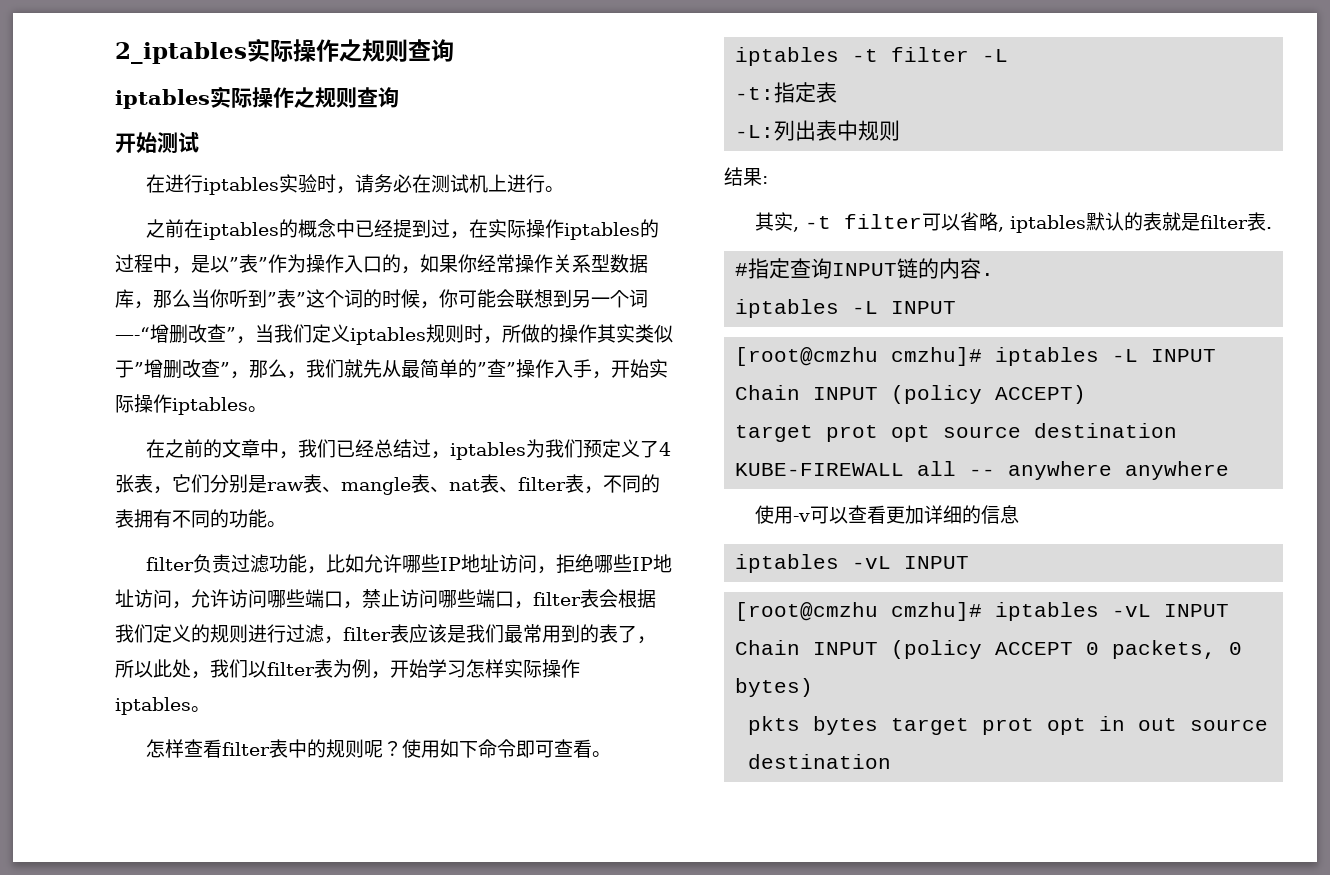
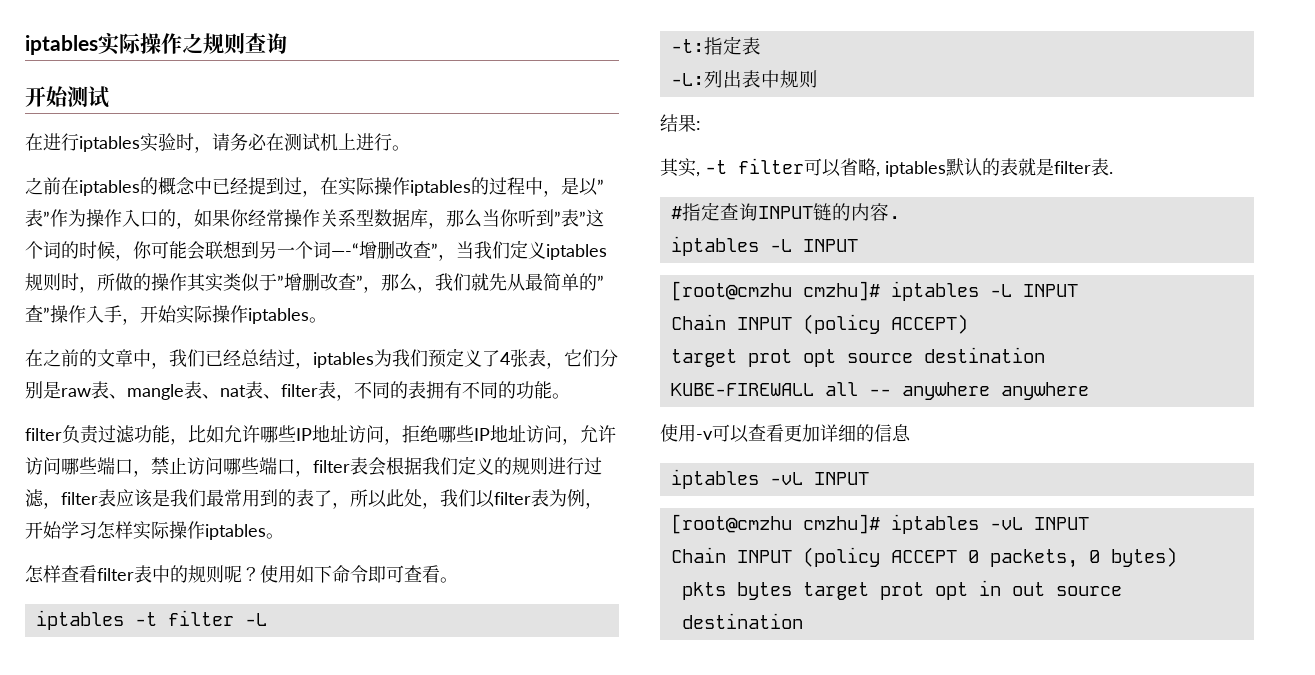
[115,38,454,64] 2_iptables实际操作之规则查询 // -> (25, 45) none

